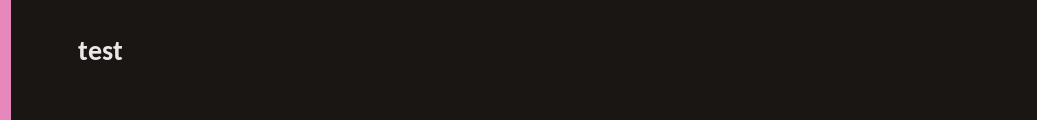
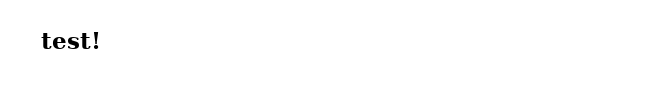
[78,42,123,60] test -> [41,32,101,49] test!

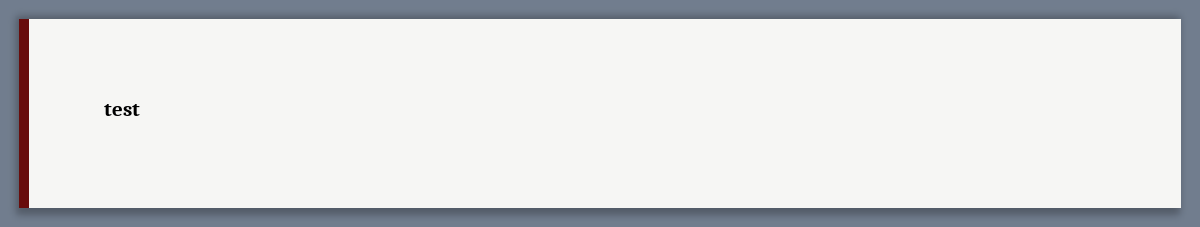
[41,32,101,49] test! -> [104,104,140,116] test

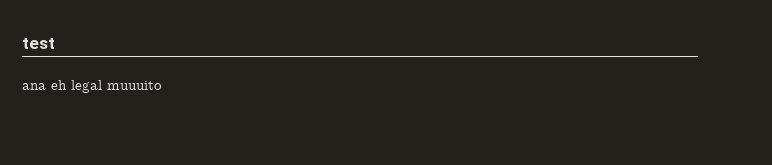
(140, 110) none -> [22,80,162,93] // ana eh legal muuuito

